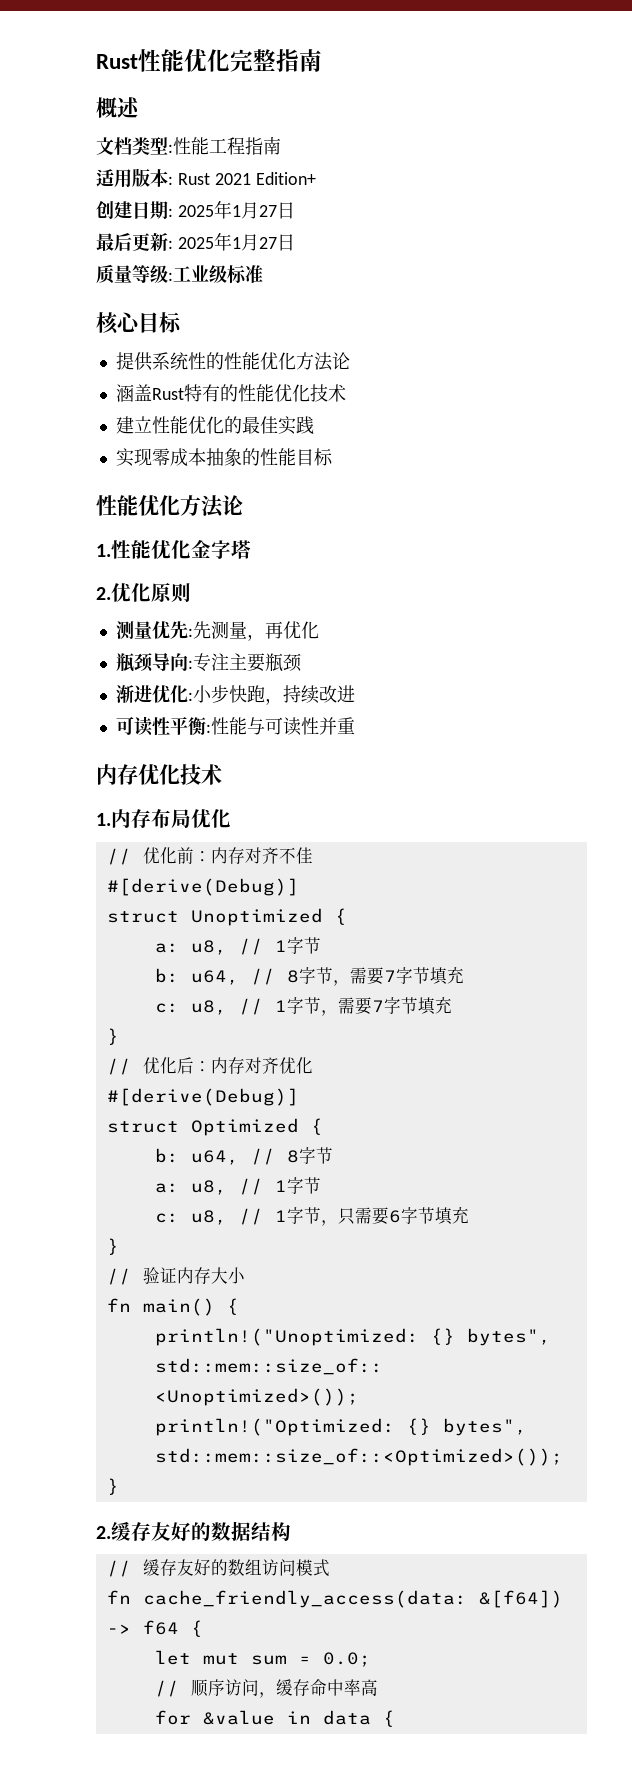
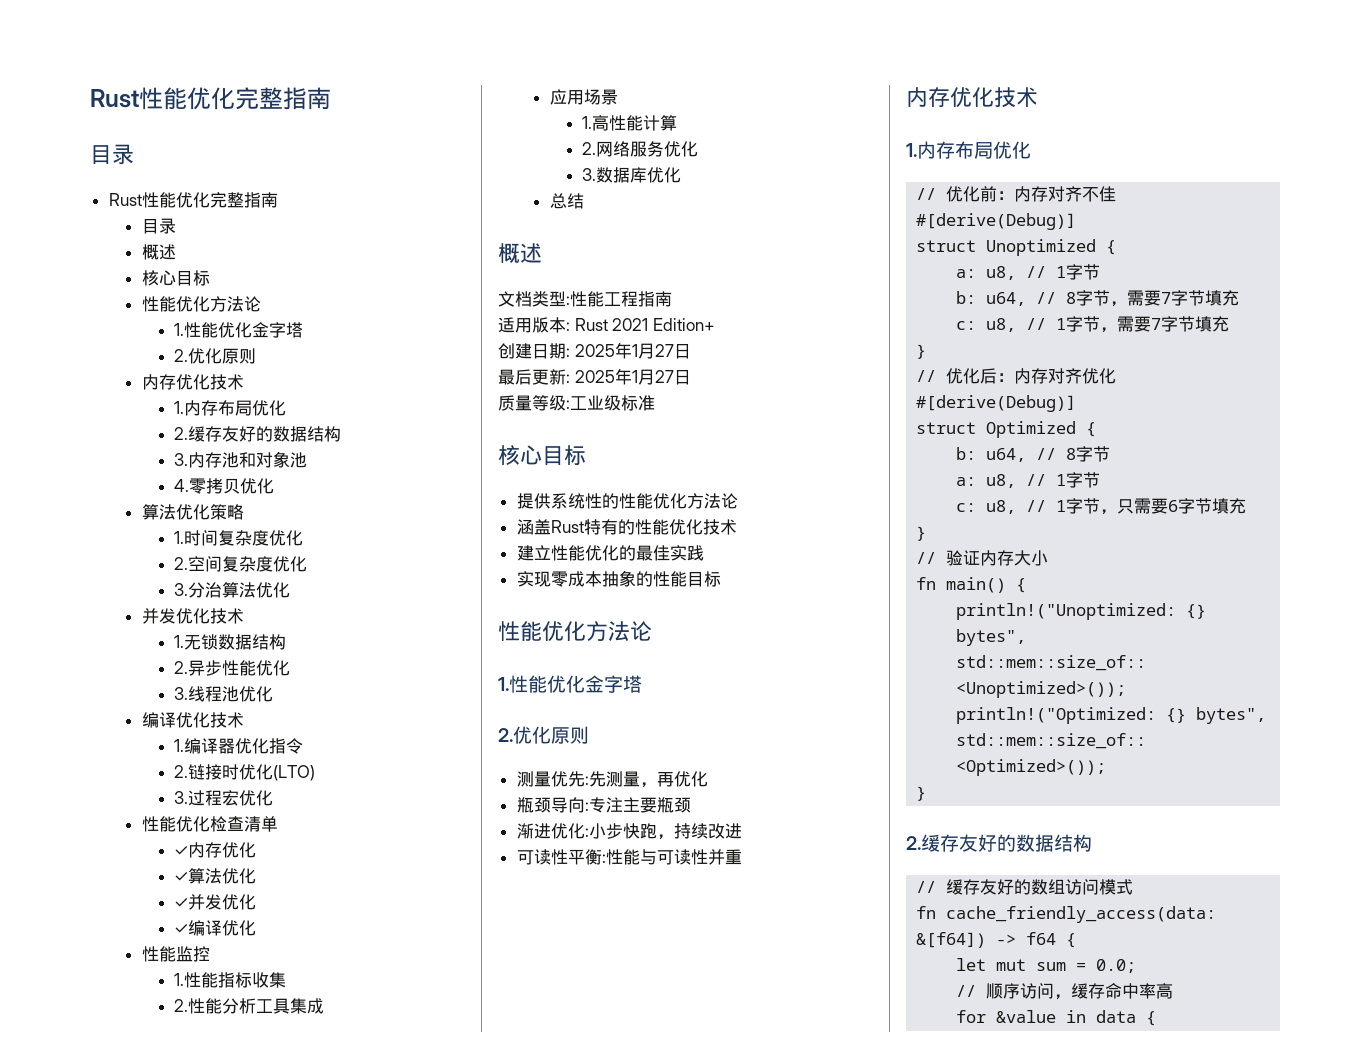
[96,49,322,72] Rust性能优化完整指南 -> [90,87,331,110] [90,144,134,165] [108,192,278,208] [141,218,176,234] [141,244,176,260] [141,270,210,286] [141,296,261,312] [174,322,304,338] [174,348,257,364] [141,374,244,390] [174,400,287,416] [174,426,342,442] [174,451,308,468] [174,478,275,494] [141,504,244,520] [174,530,304,546] [174,556,308,572] [174,582,291,598] [141,608,244,624] [174,634,287,650] [174,660,291,676] [174,686,274,702] [141,712,244,728] [174,738,304,754] [174,764,316,781] [174,790,274,806] [141,816,278,832] [174,842,257,858] [174,868,257,884] [174,894,257,910] [174,920,257,936] [141,946,210,962] [174,972,287,988] [174,998,325,1014] [549,89,618,105] [582,115,678,131] [582,141,699,157] [582,167,682,183] [549,193,584,209] Rust性能优化完整指南 // 目录 // Rust性能优化完整指南 // 目录 // 概述 // 核心目标 // 性能优化方法论 // 1.性能优化金字塔 // 2.优化原则 // 内存优化技术 // 1.内存布局优化 // 2.缓存友好的数据结构 // 3.内存池和对象池 // 4.零拷贝优化 // 算法优化策略 // 1.时间复杂度优化 // 2.空间复杂度优化 // 3.分治算法优化 // 并发优化技术 // 1.无锁数据结构 // 2.异步性能优化 // 3.线程池优化 // 编译优化技术 // 1.编译器优化指令 // 2.链接时优化(LTO) // 3.过程宏优化 // 性能优化检查清单 // ✓内存优化 // ✓算法优化 // ✓并发优化 // ✓编译优化 // 性能监控 // 1.性能指标收集 // 2.性能分析工具集成 // 应用场景 // 1.高性能计算 // 2.网络服务优化 // 3.数据库优化 // 总结

